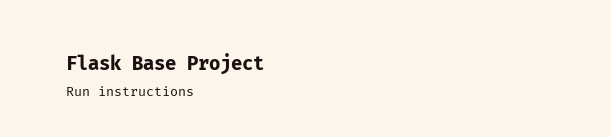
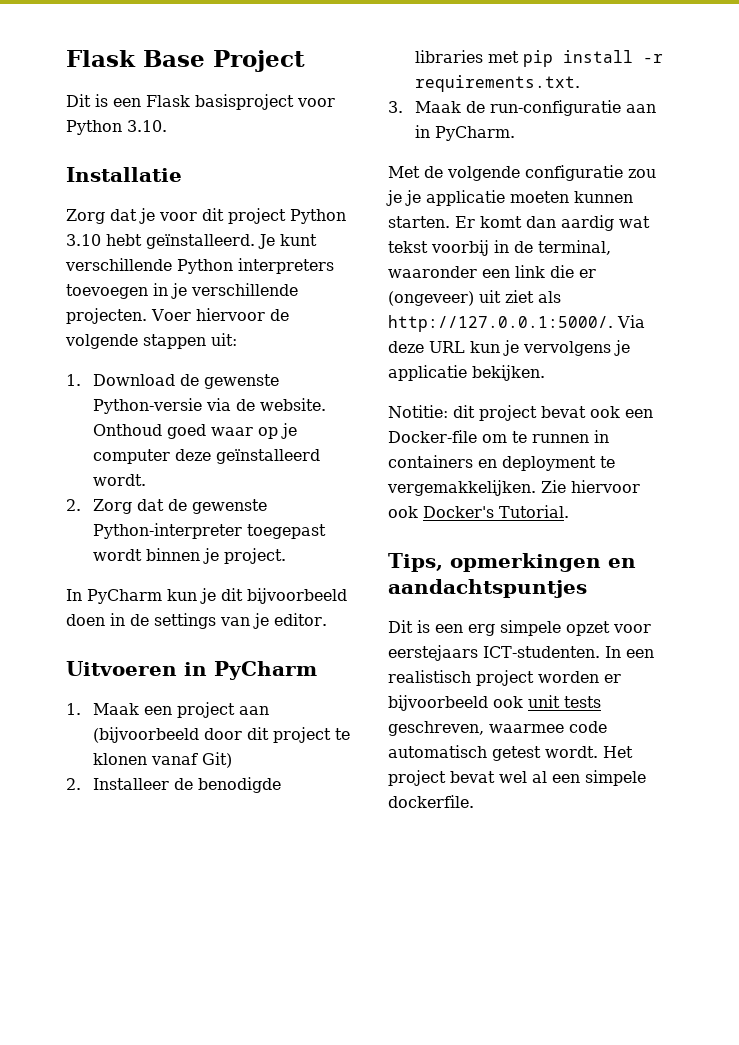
[66,86,194,96] Run instructions -> [66,94,335,110] [66,120,167,135] [66,167,182,182] [66,208,346,224] [66,234,317,249] [65,258,334,274] [66,283,298,299] [66,308,289,324] [65,333,237,349] [66,374,280,389] [93,398,327,414] [93,423,298,439] [93,449,321,464] [93,474,147,486] [66,499,268,514] [93,523,327,539] [93,548,287,564] [66,588,347,604] [66,613,327,629] [66,661,317,680] [66,702,270,718] [93,727,351,743] [93,752,233,768] [66,777,282,793] [415,50,664,67] [415,75,581,92] [388,100,657,116] [415,125,516,141] [388,165,656,181] [386,190,633,206] [388,215,650,231] [388,240,611,256] [388,265,596,278] [388,290,561,306] [388,315,645,332] [388,340,630,356] [388,365,545,381] [388,405,653,421] [388,430,609,443] [388,455,615,471] [387,480,640,496] [388,505,569,518] [388,553,636,572] [388,579,587,598] [388,620,651,636] [388,645,654,661] [388,670,621,686] [388,695,601,711] [388,721,607,736] [388,745,633,761] [388,770,646,786] [388,795,474,808] Dit is een Flask basisproject voor Python 3.10. // Installatie // Zorg dat je voor dit project Python 3.10 hebt geïnstalleerd. Je kunt verschillende Python interpreters toevoegen in je verschillende projecten. Voer hiervoor de volgende stappen uit: // 1. Download de gewenste Python-versie via de website. Onthoud goed waar op je computer deze geïnstalleerd wordt. // 2. Zorg dat de gewenste Python-interpreter toegepast wordt binnen je project. // In PyCharm kun je dit bijvoorbeeld doen in de settings van je editor. // Uitvoeren in PyCharm // 1. Maak een project aan (bijvoorbeeld door dit project te klonen vanaf Git) // 2. Installeer de benodigde libraries met pip install -r requirements.txt. // 3. Maak de run-configuratie aan in PyCharm. // Met de volgende configuratie zou je je applicatie moeten kunnen starten. Er komt dan aardig wat tekst voorbij in de terminal, waaronder een link die er (ongeveer) uit ziet als http://127.0.0.1:5000/. Via deze URL kun je vervolgens je applicatie bekijken. // Notitie: dit project bevat ook een Docker-file om te runnen in containers en deployment te vergemakkelijken. Zie hiervoor ook Docker's Tutorial. // Tips, opmerkingen en aandachtspuntjes // Dit is een erg simpele opzet voor eerstejaars ICT-studenten. In een realistisch project worden er bijvoorbeeld ook unit tests geschreven, waarmee code automatisch getest wordt. Het project bevat wel al een simpele dockerfile.

